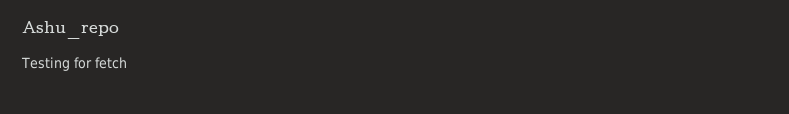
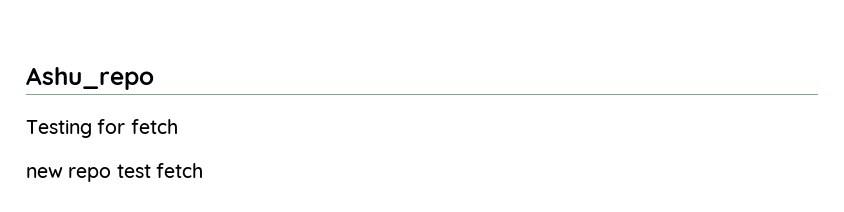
(127, 63) none -> [26,163,203,182] // new repo test fetch

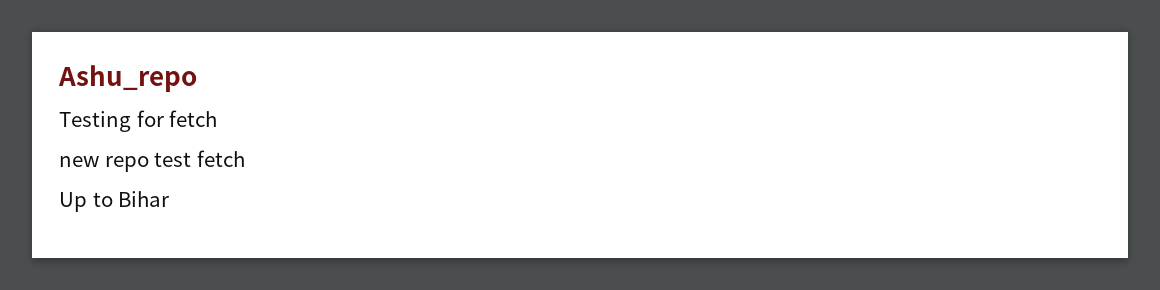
(203, 170) none -> [59,191,170,212] // Up to Bihar

